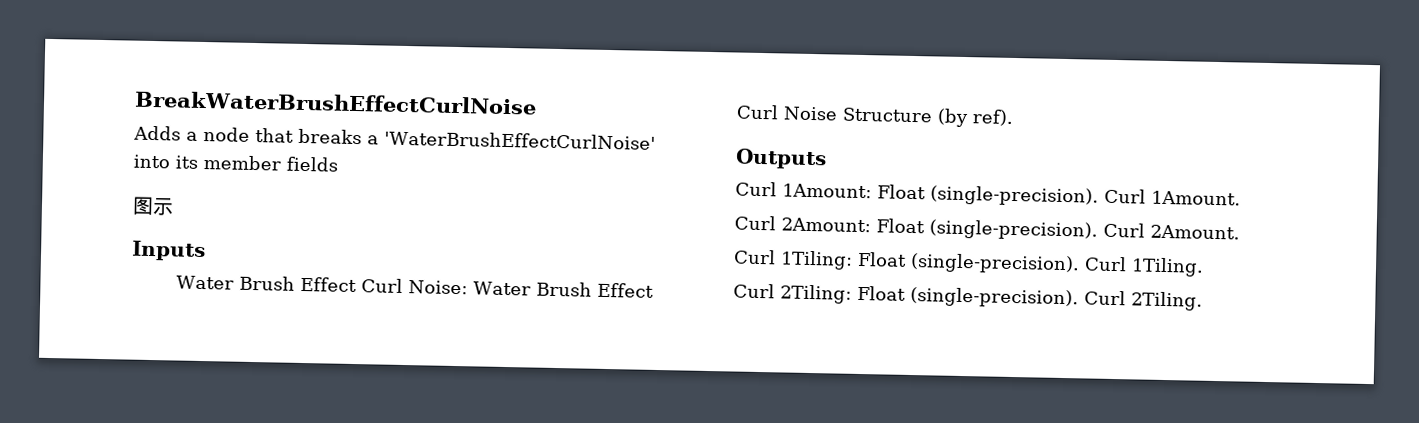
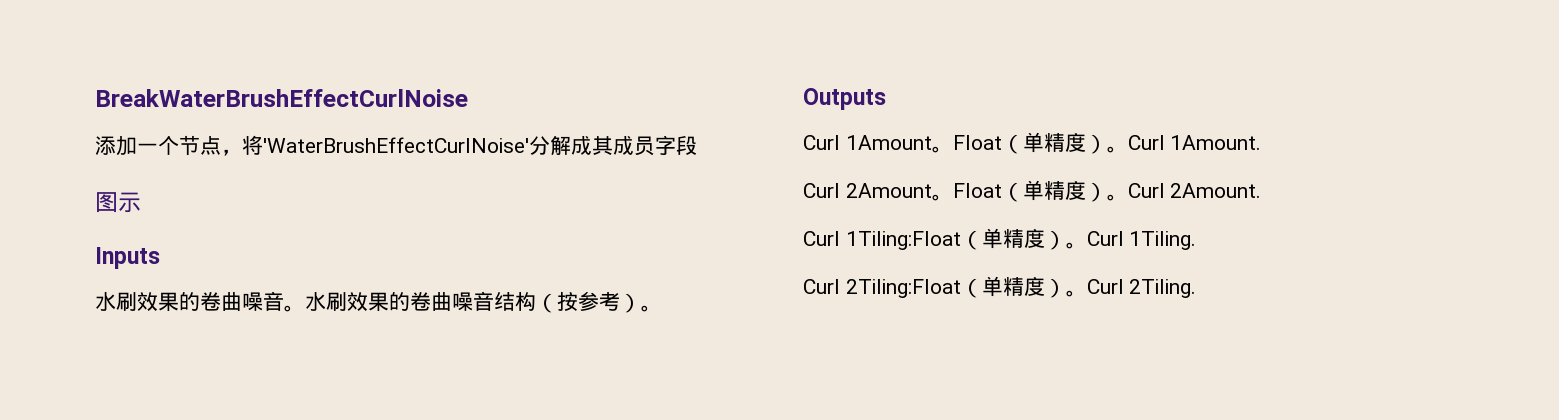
[133,125,656,150] [133,154,338,172] [132,196,174,216] [131,240,206,262] [175,275,654,298] [736,104,1014,128] [735,148,827,170] [735,181,1241,207] [734,215,1098,241] Adds a node that breaks a 'WaterBrushEffectCurlNoise' into its member fields // 图示 // Inputs // Water Brush Effect Curl Noise: Water Brush Effect Curl Noise Structure (by ref). // Outputs // Curl 1Amount: Float (single-precision). Curl 1Amount. // Curl 2Amount: Float (single-precision). -> [95,135,697,156] [95,192,141,213] [95,247,160,269] [95,291,662,313] [803,88,886,110] [803,132,1262,154] [803,180,1128,202] 添加一个节点，将'WaterBrushEffectCurlNoise'分解成其成员字段 // 图示 // Inputs // 水刷效果的卷曲噪音。水刷效果的卷曲噪音结构（按参考）。 // Outputs // Curl 1Amount。Float（单精度）。Curl 1Amount. // Curl 2Amount。Float（单精度）。
[780,250,1080,275] 1Tiling: Float (single-precision). -> [845,228,1087,250] 1Tiling:Float（单精度）。
[780,284,1079,309] 2Tiling: Float (single-precision). -> [845,276,1087,298] 2Tiling:Float（单精度）。

